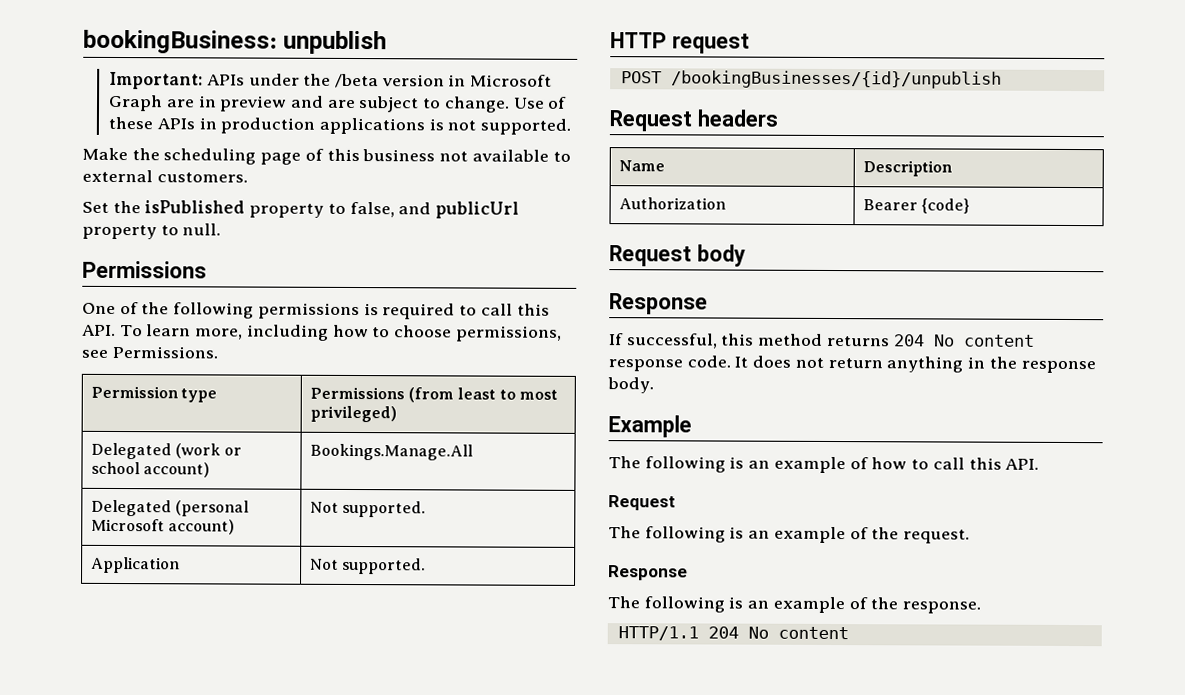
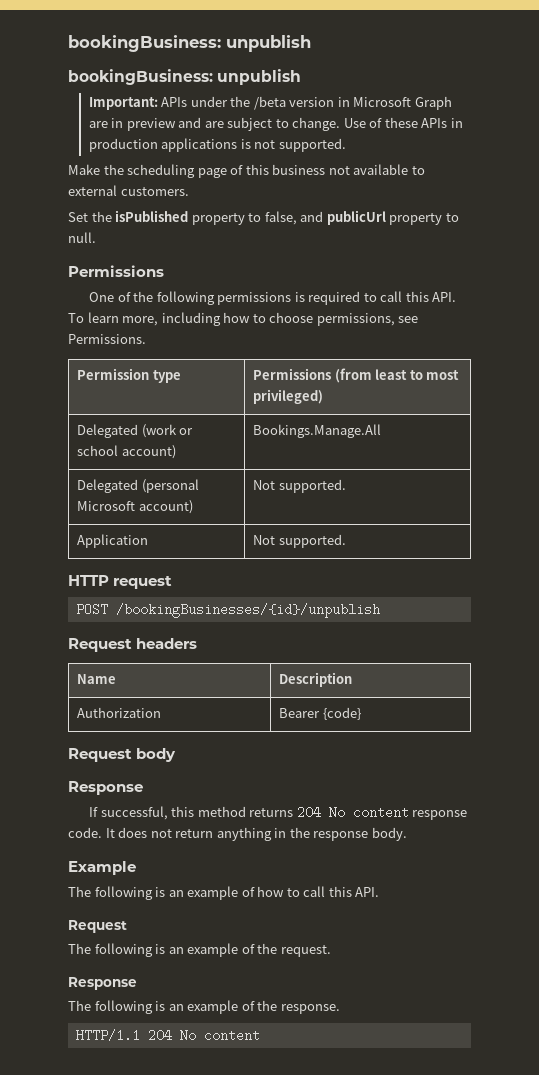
[83,29,388,55] bookingBusiness: unpublish -> [68,35,311,52] [68,69,302,85] bookingBusiness: unpublish // bookingBusiness: unpublish

